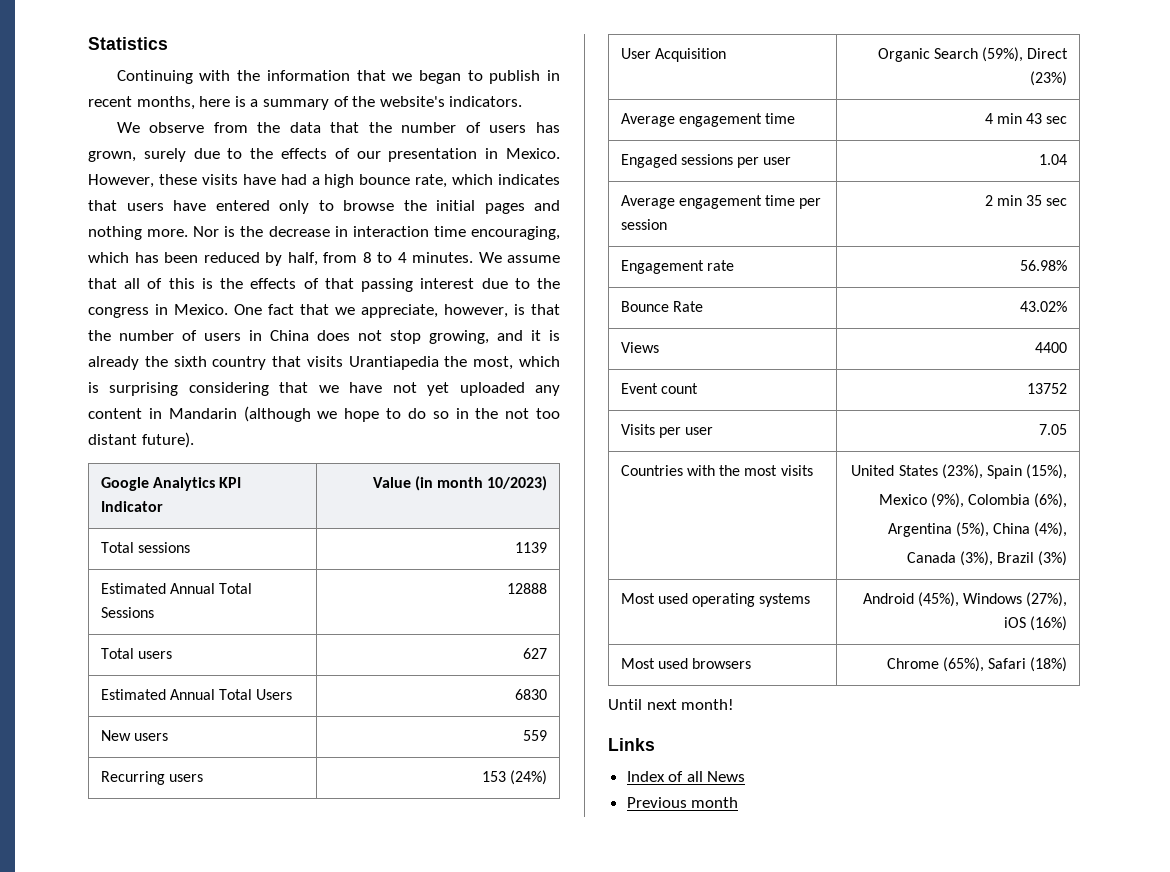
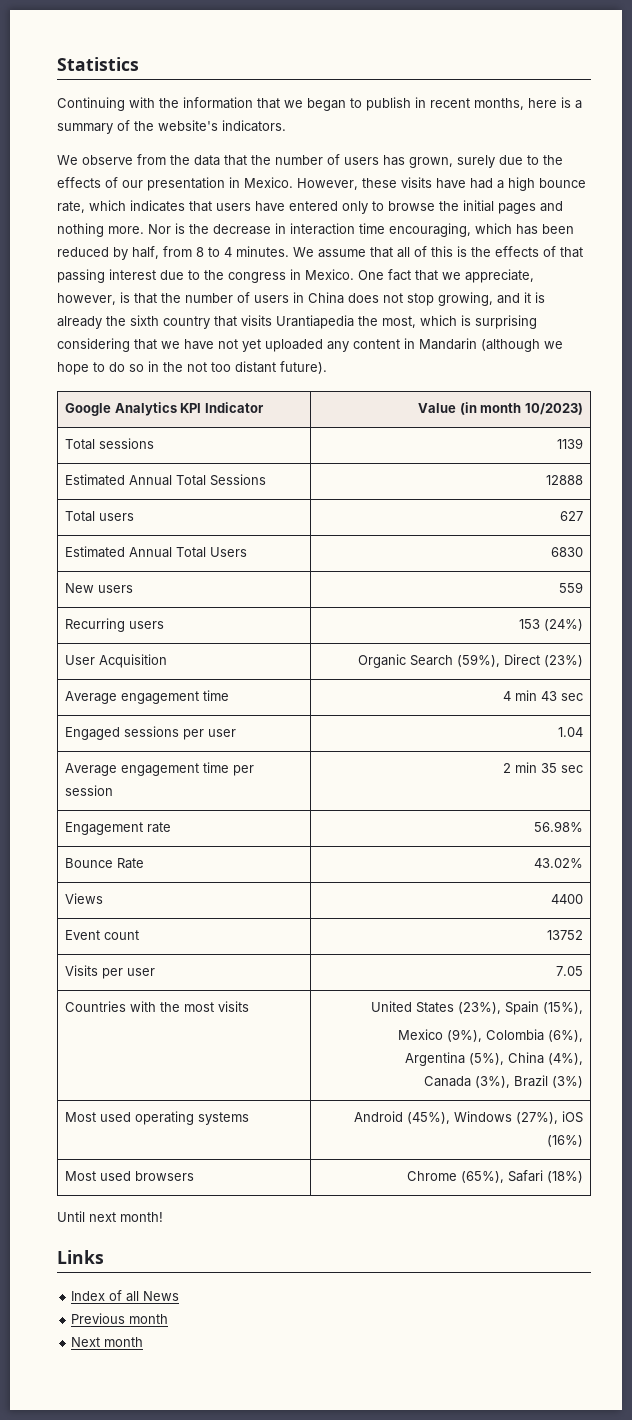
(739, 802) none -> [71,1337,144,1347] // Next month

